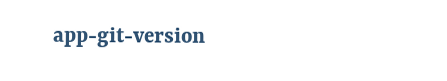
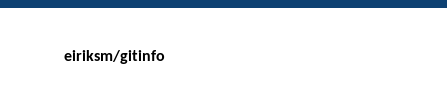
[52,26,206,48] app-git-version -> [64,50,165,64] eiriksm/gitinfo

